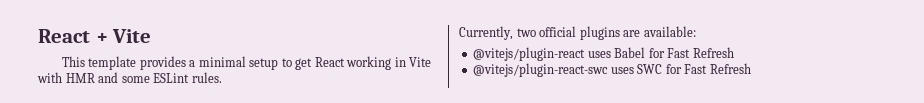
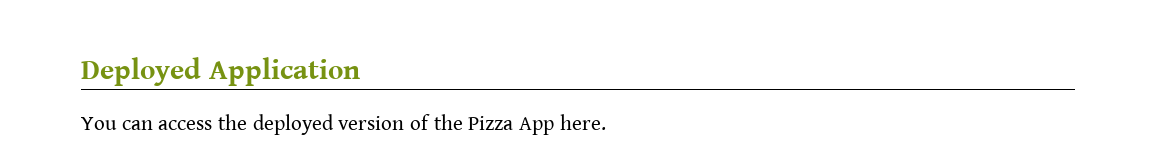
[38,29,152,43] [61,56,432,70] [37,72,222,83] [459,26,696,40] [473,47,734,61] [473,63,751,77] React + Vite // This template provides a minimal setup to get React working in Vite with HMR and some ESLint rules. // Currently, two official plugins are available: // @vitejs/plugin-react uses Babel for Fast Refresh // @vitejs/plugin-react-swc uses SWC for Fast Refresh -> [81,57,360,86] [81,114,606,135] Deployed Application // You can access the deployed version of the Pizza App here.

